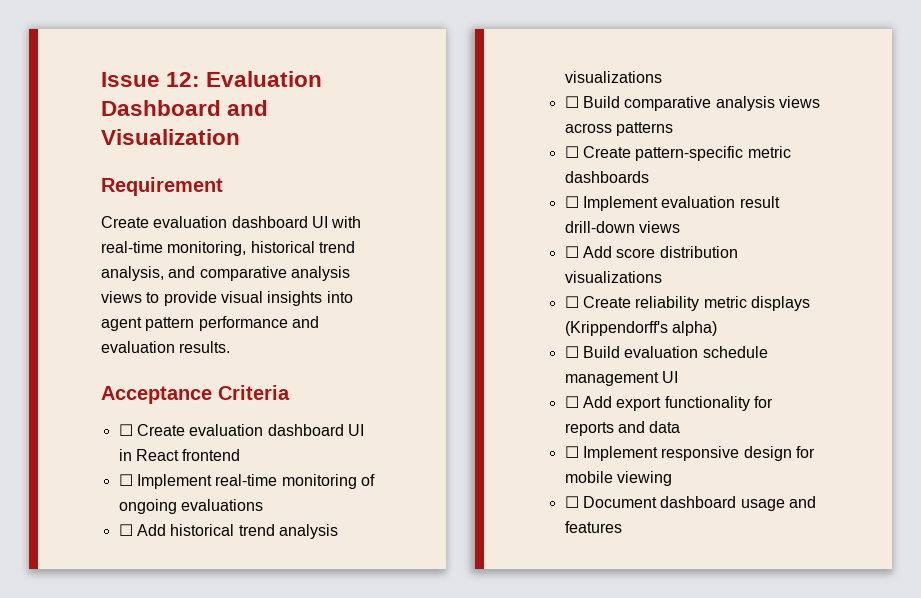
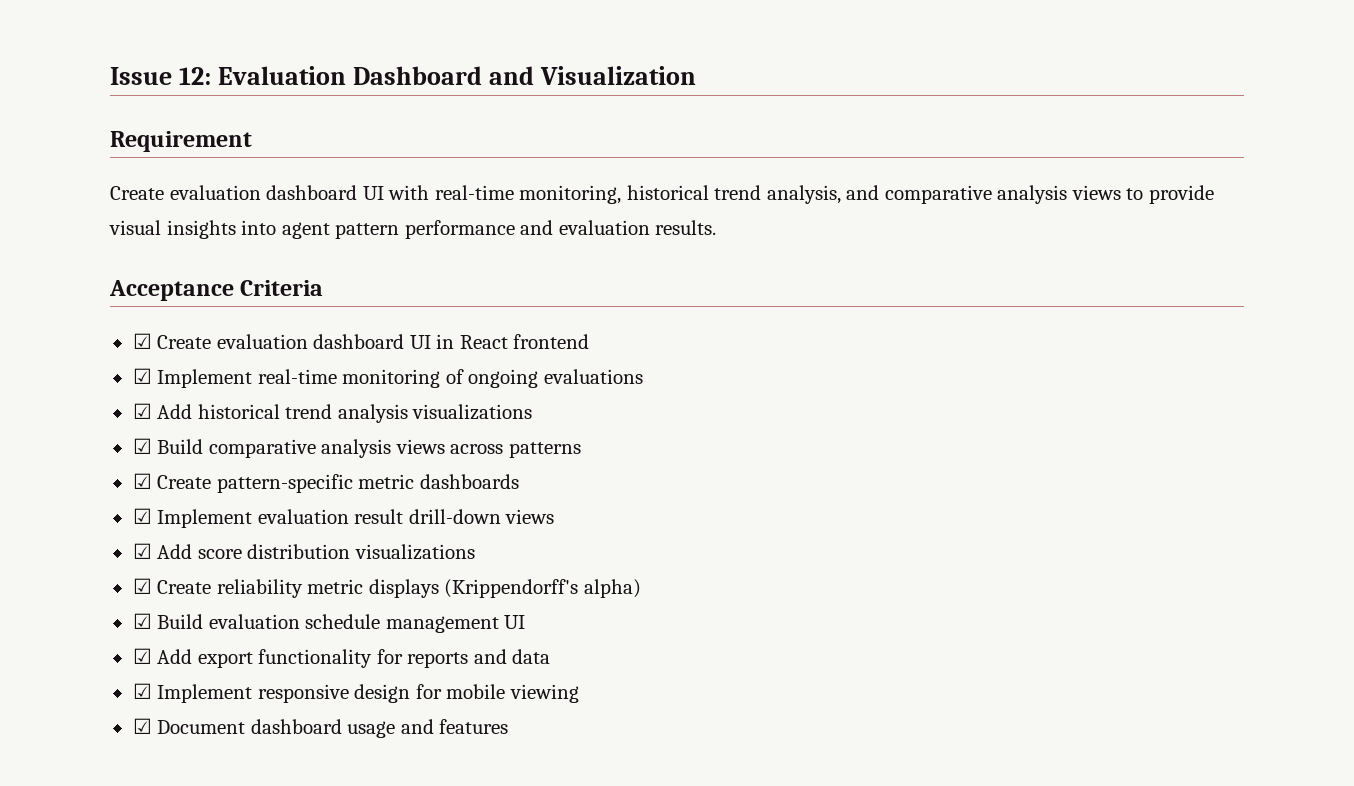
[118,424,133,436] ☐ -> [132,333,152,349] ☑
[118,474,133,486] ☐ -> [132,368,152,384] ☑
[118,524,133,536] ☐ -> [132,403,152,419] ☑
[564,96,579,108] ☐ -> [132,438,152,454] ☑
[564,146,579,158] ☐ -> [132,473,152,489] ☑
[564,196,579,208] ☐ -> [132,508,152,524] ☑
[564,246,579,258] ☐ -> [132,543,152,559] ☑
[564,296,579,308] ☐ -> [132,578,152,594] ☑
[564,346,579,358] ☐ -> [132,613,152,629] ☑
[564,396,579,408] ☐ -> [132,648,152,664] ☑
[564,446,579,458] ☐ -> [132,683,152,699] ☑
[564,496,579,508] ☐ -> [132,718,152,734] ☑

